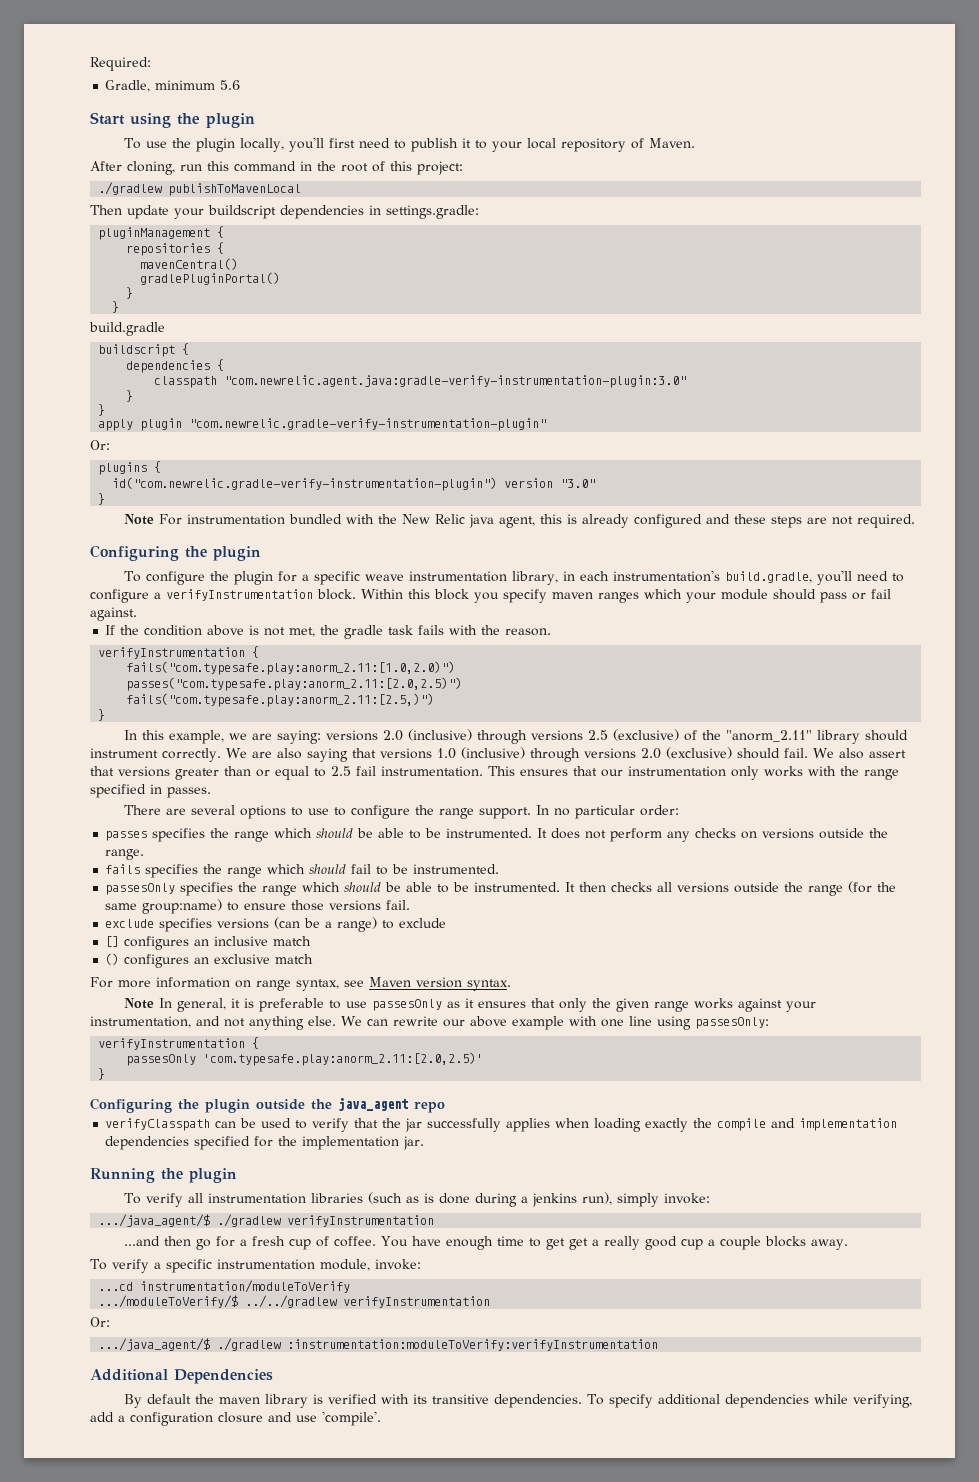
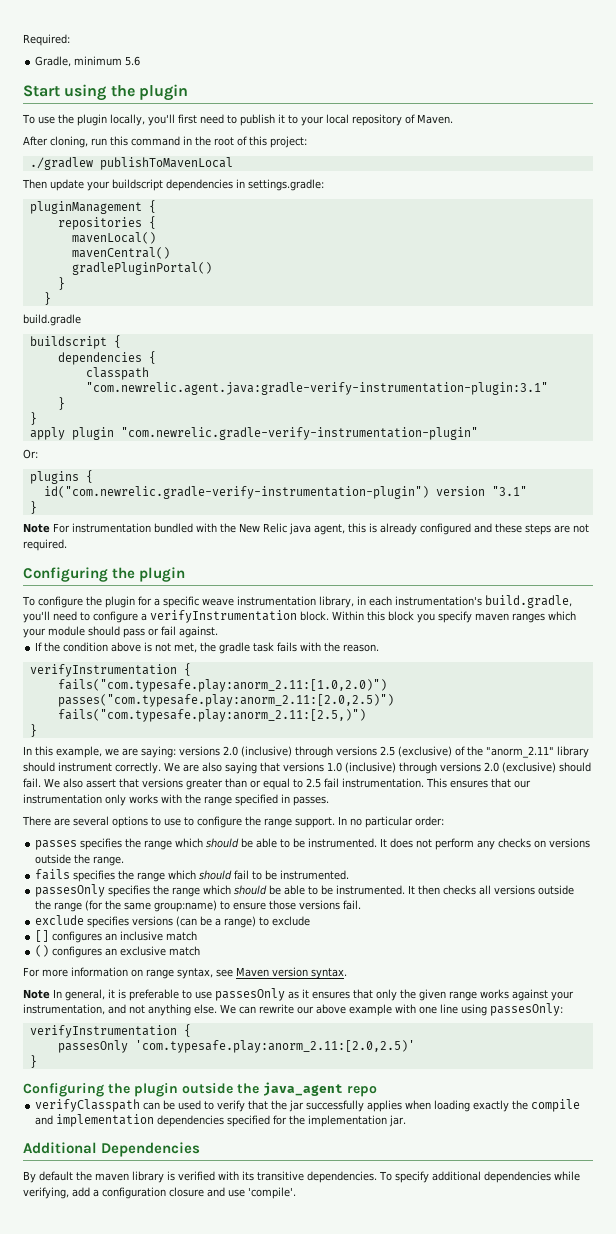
(225, 248) none -> [71,232,156,244] // mavenLocal()
[224,375,687,388] "com.newrelic.agent.java:gradle-verify-instrumentation-plugin:3.0" -> [85,382,548,395] "com.newrelic.agent.java:gradle-verify-instrumentation-plugin:3.1"
[560,479,596,488] "3.0" -> [491,486,527,496] "3.1"
[90,1168,237,1183] [124,1192,711,1207] [98,1214,435,1227] [124,1236,849,1250] [90,1259,421,1273] [98,1280,351,1293] [98,1295,491,1308] [90,1317,110,1327] [98,1338,659,1351] // Running the plugin // To verify all instrumentation libraries (such as is done during a jenkins run), simply invoke: // .../java_agent/$ ./gradlew verifyInstrumentation // ...and then go for a fresh cup of coffee. You have enough time to get get a really good cup a couple blocks away. // To verify a specific instrumentation module, invoke: // ...cd instrumentation/moduleToVerify // .../moduleToVerify/$ ../../gradlew verifyInstrumentation // Or: // .../java_agent/$ ./gradlew :instrumentation:moduleToVerify:verifyInstrumentation -> (407, 1121) none

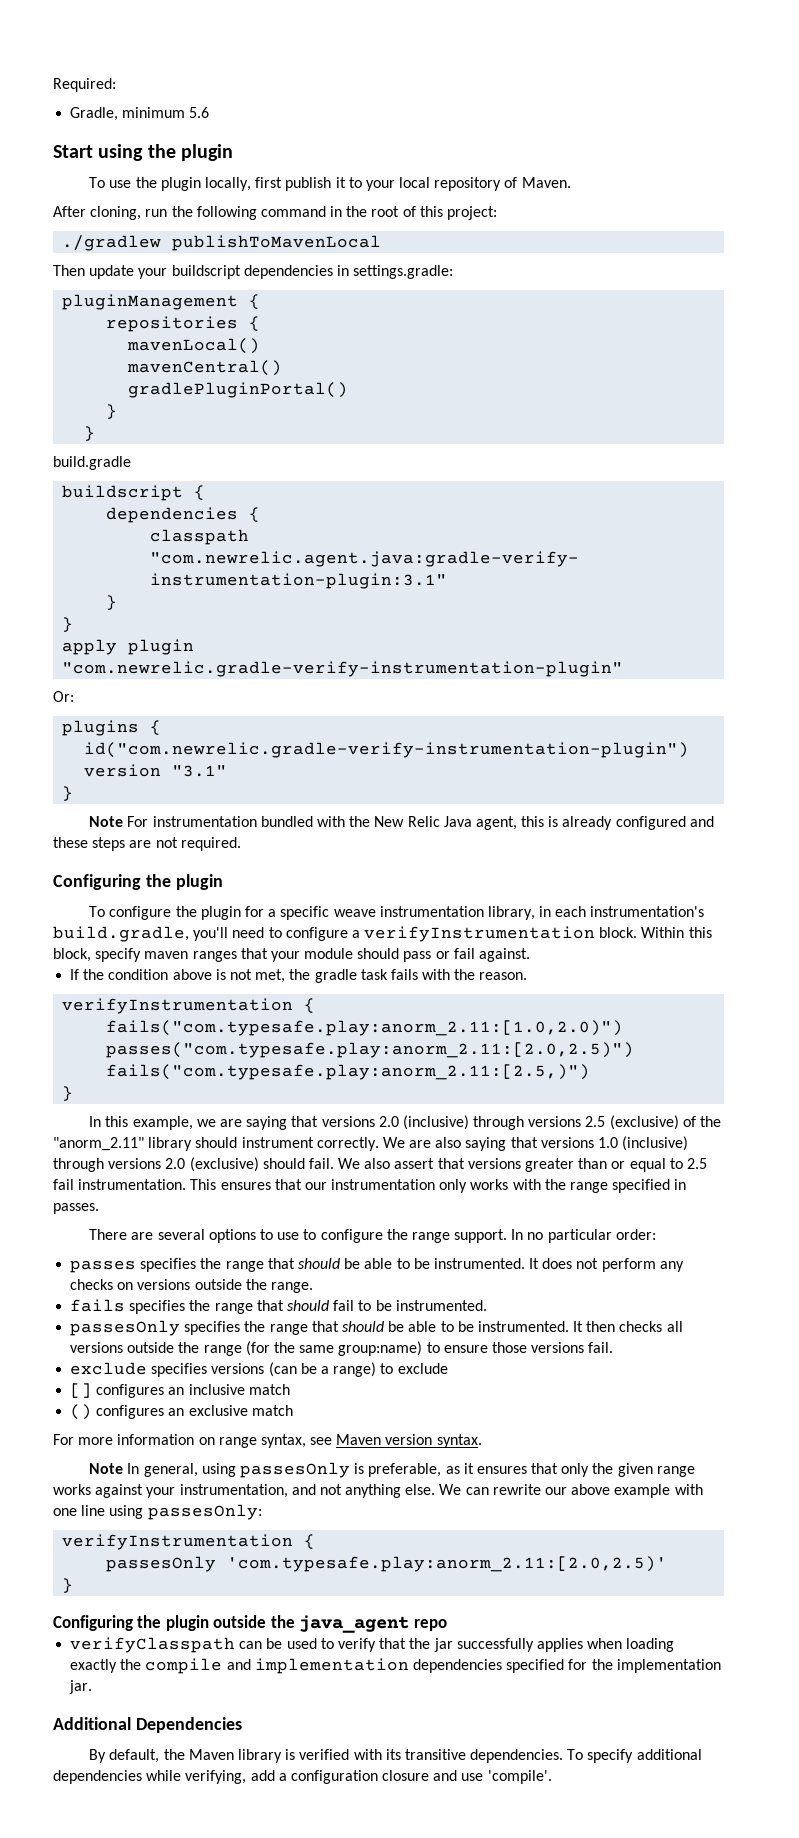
[147,114,237,126] you'll first need to -> [255,177,283,188] first
[110,136,128,146] this -> [171,206,257,220] the following
[289,523,311,535] java -> [443,816,472,827] Java
[388,611,435,623] block you -> [53,948,91,962] block,
[548,611,576,621] which -> [240,948,268,959] that
[141,746,176,758] saying: -> [246,1116,319,1130] saying that
[175,838,204,848] which -> [267,1258,295,1269] that
[168,870,197,880] which -> [256,1300,284,1311] that
[203,885,232,895] which -> [311,1321,339,1332] that
[108,988,285,1001] it is preferable to use passesOnly -> [201,1462,442,1478] using passesOnly is preferable,
[39,1171,129,1181] default the maven -> [109,1749,234,1763] default, the Maven

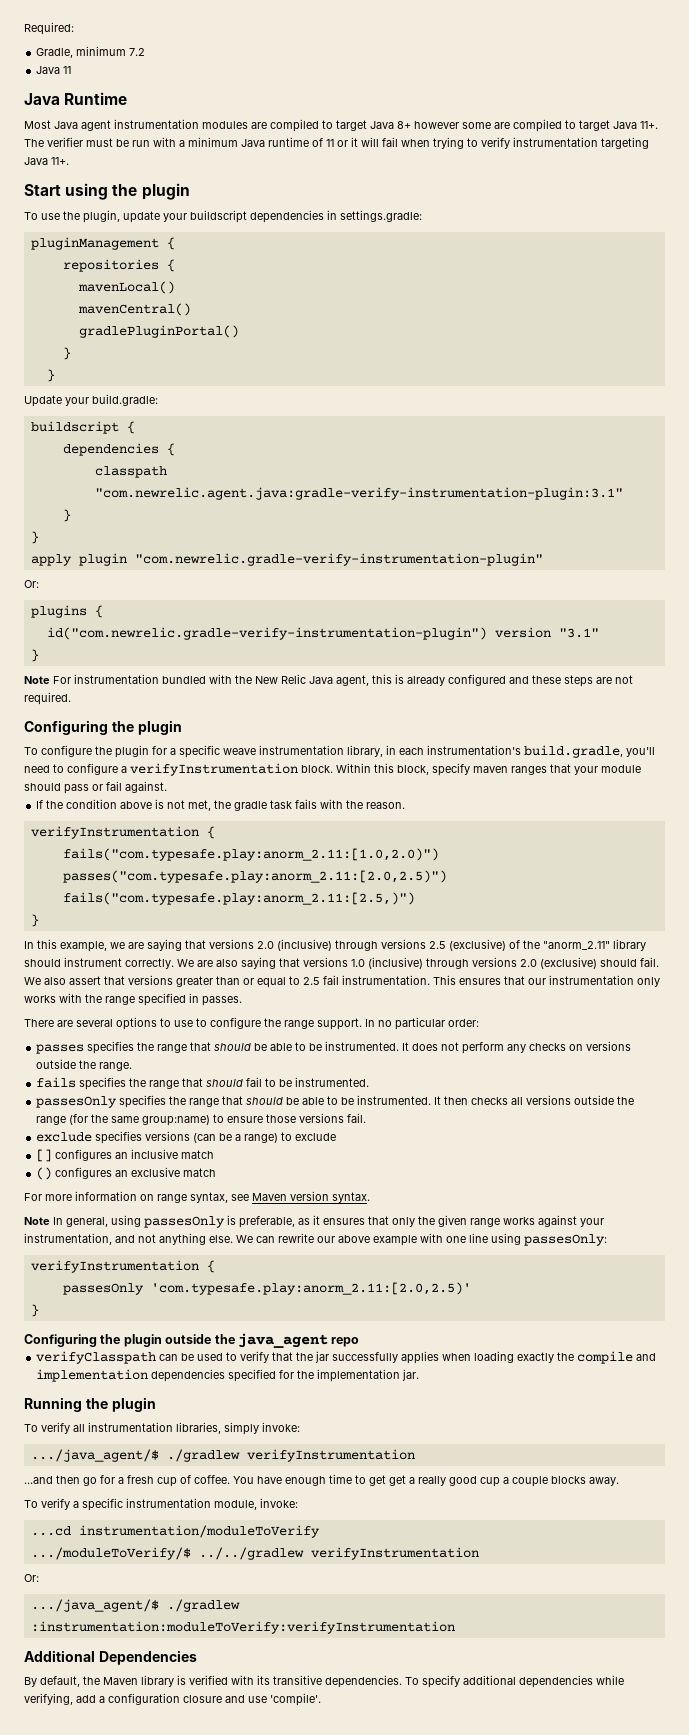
[189,107,210,118] 5.6 -> [129,48,146,56] [36,66,72,74] [24,92,128,105] [24,119,658,132] [24,137,649,149] [24,157,69,165] 7.2 // Java 11 // Java Runtime // Most Java agent instrumentation modules are compiled to target Java 8+ however some are compiled to target Java 11+. The verifier must be run with a minimum Java runtime of 11 or it will fail when trying to verify instrumentation targeting Java 11+.
[160,177,571,191] [53,206,498,220] [62,235,382,251] [53,265,85,276] plugin locally, first publish it to your local repository of Maven. // After cloning, run the following command in the root of this project: // ./gradlew publishToMavenLocal // Then -> [83,210,120,223] plugin,
[53,456,131,470] build.gradle -> [24,394,158,407] Update your build.gradle:
(93, 1687) none -> [24,1397,156,1412] [24,1422,300,1435] [30,1449,415,1462] [24,1474,619,1487] [24,1498,298,1511] [30,1525,320,1538] [30,1547,479,1560] [24,1574,39,1582] [30,1599,240,1612] [30,1621,455,1634] // Running the plugin // To verify all instrumentation libraries, simply invoke: // .../java_agent/$ ./gradlew verifyInstrumentation // ...and then go for a fresh cup of coffee. You have enough time to get get a really good cup a couple blocks away. // To verify a specific instrumentation module, invoke: // ...cd instrumentation/moduleToVerify // .../moduleToVerify/$ ../../gradlew verifyInstrumentation // Or: // .../java_agent/$ ./gradlew :instrumentation:moduleToVerify:verifyInstrumentation

